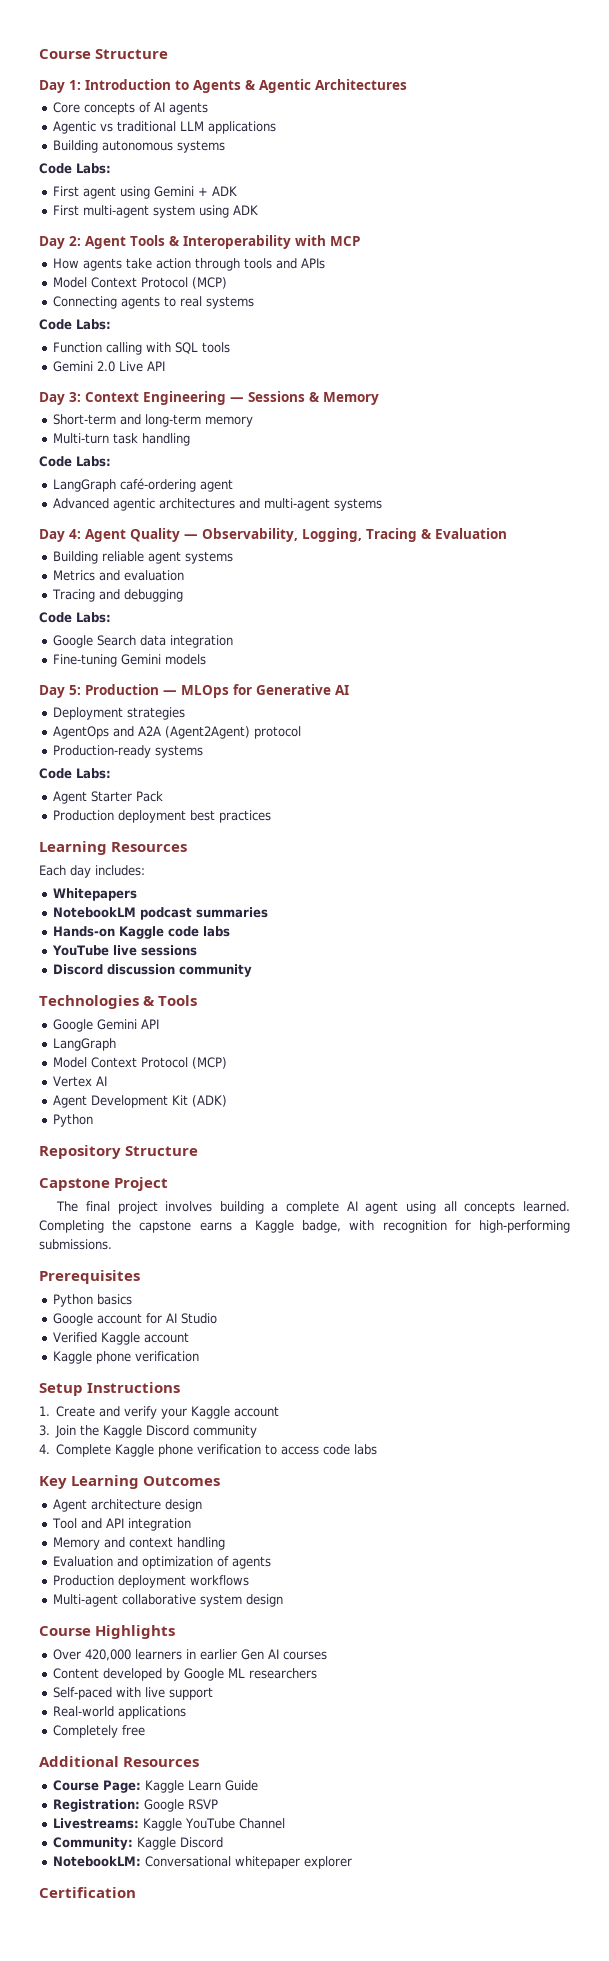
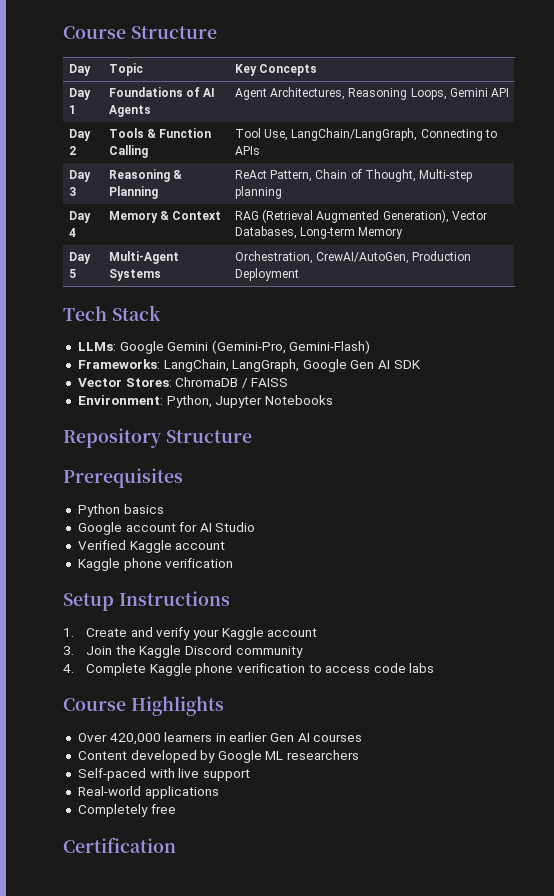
[39,79,407,93] [52,102,208,115] [52,121,276,134] [52,140,225,153] [39,163,111,174] [52,186,237,199] [52,205,258,218] [39,235,360,249] [52,258,325,271] [52,277,227,289] [52,296,254,309] [39,319,111,330] [52,342,230,355] [52,361,165,372] [39,391,379,405] [52,414,253,427] [52,433,190,446] [39,456,111,467] [52,478,233,492] [52,498,382,511] [39,528,507,542] [52,551,233,564] [52,570,184,581] [51,589,183,602] [39,612,111,623] [52,635,233,648] [52,654,206,667] [39,684,349,698] [52,707,185,720] [52,726,301,739] [52,745,203,758] [39,768,111,779] [52,791,163,804] [52,810,271,823] [39,841,188,855] [39,865,145,878] [52,888,137,901] [52,907,268,920] [52,926,230,939] [51,945,197,956] [52,964,252,977] [39,995,198,1009] [52,1019,159,1032] [52,1038,116,1051] [52,1057,227,1069] [52,1076,107,1087] [52,1095,227,1108] [52,1114,93,1127] [39,1145,199,1159] [39,1177,169,1191] [56,1201,570,1214] [39,1220,570,1233] [39,1239,112,1250] // Day 1: Introduction to Agents & Agentic Architectures // Core concepts of AI agents // Agentic vs traditional LLM applications // Building autonomous systems // Code Labs: // First agent using Gemini + ADK // First multi-agent system using ADK // Day 2: Agent Tools & Interoperability with MCP // How agents take action through tools and APIs // Model Context Protocol (MCP) // Connecting agents to real systems // Code Labs: // Function calling with SQL tools // Gemini 2.0 Live API // Day 3: Context Engineering — Sessions & Memory // Short-term and long-term memory // Multi-turn task handling // Code Labs: // LangGraph café-ordering agent // Advanced agentic architectures and multi-agent systems // Day 4: Agent Quality — Observability, Logging, Tracing & Evaluation // Building reliable agent systems // Metrics and evaluation // Tracing and debugging // Code Labs: // Google Search data integration // Fine-tuning Gemini models // Day 5: Production — MLOps for Generative AI // Deployment strategies // AgentOps and A2A (Agent2Agent) protocol // Production-ready systems // Code Labs: // Agent Starter Pack // Production deployment best practices // Learning Resources // Each day includes: // Whitepapers // NotebookLM podcast summaries // Hands-on Kaggle code labs // YouTube live sessions // Discord discussion community // Technologies & Tools // Google Gemini API // LangGraph // Model Context Protocol (MCP) // Vertex AI // Agent Development Kit (ADK) // Python // Repository Structure // Capstone Project // The final project involves building a complete AI agent using all concepts learned. Completing the capstone earns a Kaggle badge, with recognition for high-performing submissions. -> [68,64,91,76] [108,63,143,76] [234,64,318,76] [68,88,91,100] [68,105,76,114] [108,87,216,97] [108,105,151,117] [234,87,510,100] [68,129,91,141] [68,146,76,155] [108,128,212,138] [108,145,148,158] [234,128,497,141] [234,146,260,155] [68,170,91,182] [68,187,76,196] [108,169,183,182] [108,186,158,199] [234,169,473,182] [234,186,282,199] [68,211,91,223] [68,228,76,237] [108,211,222,223] [234,209,487,223] [234,226,404,239] [68,252,91,264] [68,269,76,278] [108,251,179,264] [108,269,161,281] [234,251,472,264] [234,268,299,281] [63,305,161,321] [77,340,371,354] [77,359,421,372] [77,377,289,388] [77,395,333,408] [63,428,252,448] // Day | Topic | Key Concepts // Day 1 | Foundations of AI Agents | Agent Architectures, Reasoning Loops, Gemini API // Day 2 | Tools & Function Calling | Tool Use, LangChain/LangGraph, Connecting to APIs // Day 3 | Reasoning & Planning | ReAct Pattern, Chain of Thought, Multi-step planning // Day 4 | Memory & Context | RAG (Retrieval Augmented Generation), Vector Databases, Long-term Memory // Day 5 | Multi-Agent Systems | Orchestration, CrewAI/AutoGen, Production Deployment // Tech Stack // LLMs: Google Gemini (Gemini-Pro, Gemini-Flash) // Frameworks: LangChain, LangGraph, Google Gen AI SDK // Vector Stores: ChromaDB / FAISS // Environment: Python, Jupyter Notebooks // Repository Structure
[39,1475,221,1489] [52,1499,202,1512] [51,1518,191,1531] [52,1537,225,1550] [52,1556,271,1569] [52,1575,249,1588] [52,1594,283,1607] // Key Learning Outcomes // Agent architecture design // Tool and API integration // Memory and context handling // Evaluation and optimization of agents // Production deployment workflows // Multi-agent collaborative system design -> (435, 668) none
[39,1756,200,1767] [52,1780,258,1793] [52,1799,218,1812] [52,1818,285,1831] [52,1837,223,1850] [52,1856,352,1869] // Additional Resources // Course Page: Kaggle Learn Guide // Registration: Google RSVP // Livestreams: Kaggle YouTube Channel // Community: Kaggle Discord // NotebookLM: Conversational whitepaper explorer -> (176, 809) none

